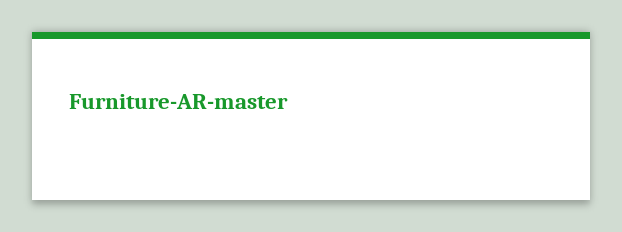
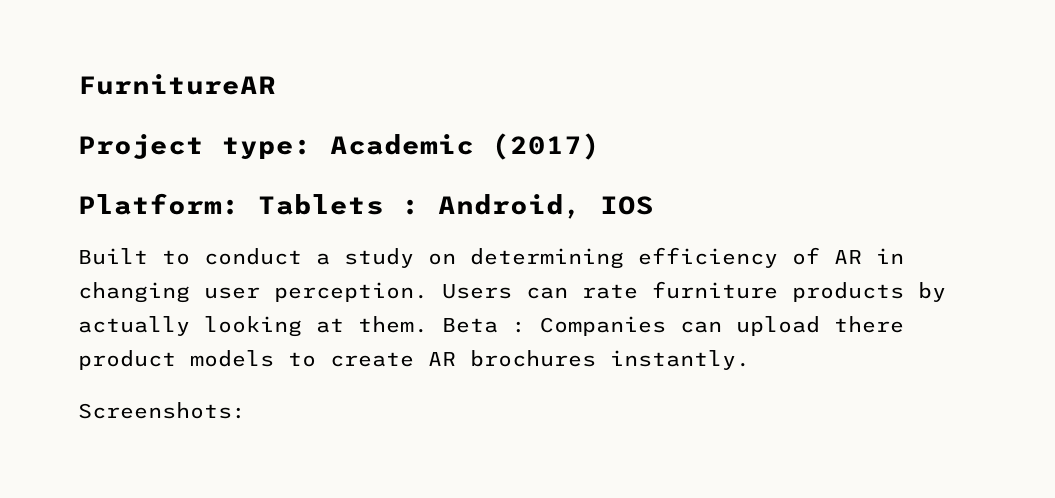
[69,94,288,109] Furniture-AR-master -> [78,74,276,95] [78,133,600,160] [78,193,654,219] [78,247,904,269] [78,281,946,303] [78,316,904,337] [78,350,750,370] [78,402,246,419] FurnitureAR // Project type: Academic (2017) // Platform: Tablets : Android, IOS // Built to conduct a study on determining efficiency of AR in changing user perception. Users can rate furniture products by actually looking at them. Beta : Companies can upload there product models to create AR brochures instantly. // Screenshots:

